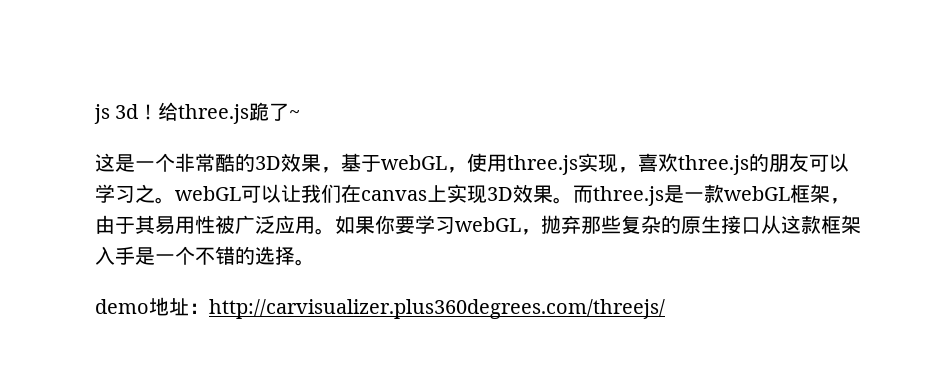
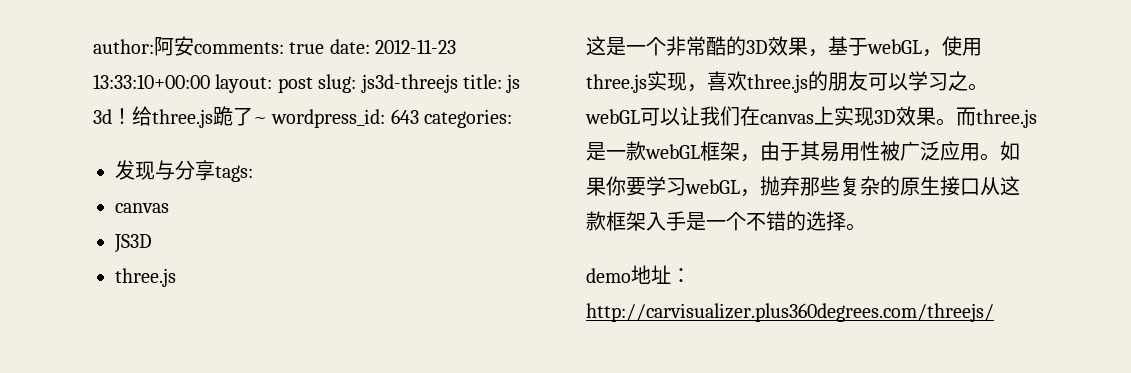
(94, 114) none -> [93,36,457,56] [93,74,502,93] author:阿安comments: true date: 2012-11-23 13:33:10+00:00 layout: post slug: js3d-threejs title:
(301, 114) none -> [271,109,513,128] [115,160,253,182] [115,203,169,213] [114,234,152,253] [115,268,176,287] wordpress_id: 643 categories: // 发现与分享tags: // canvas // JS3D // three.js

